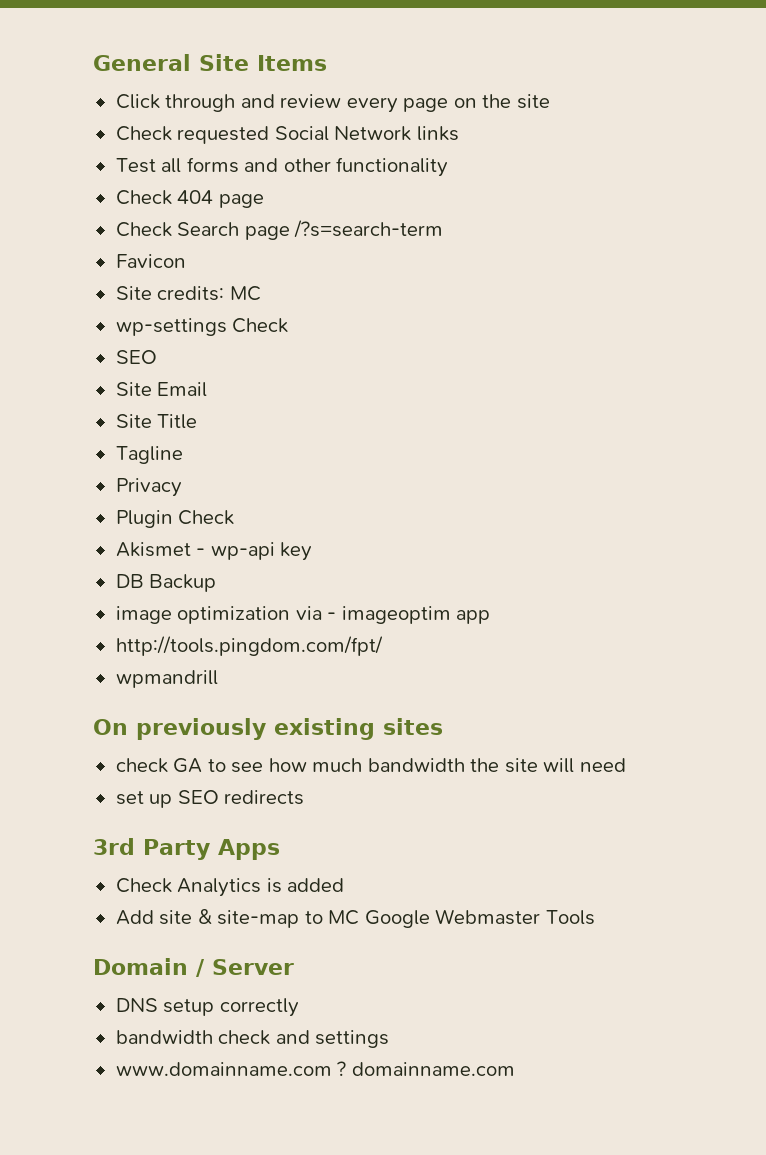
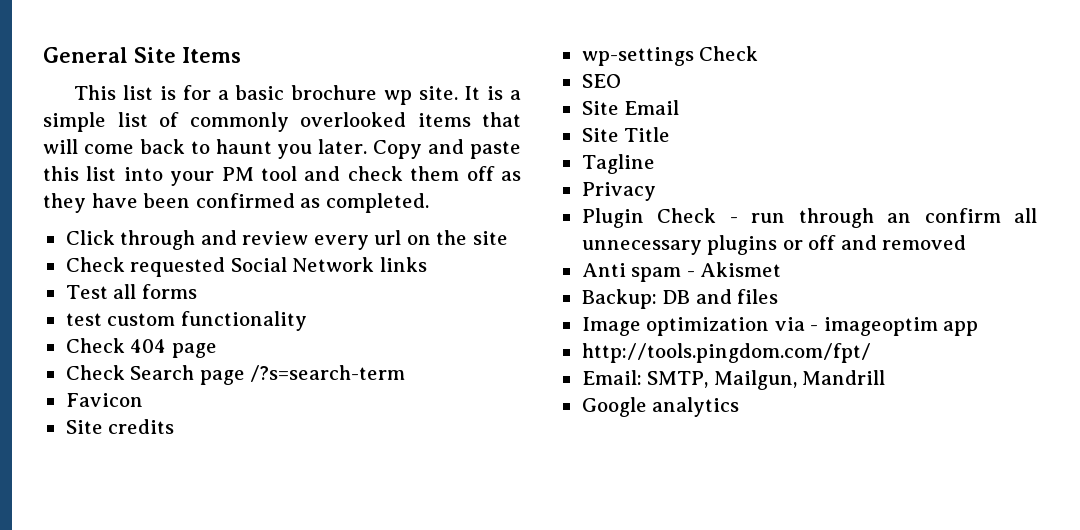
(327, 63) none -> [74,85,521,105] [43,112,521,132] [43,139,521,159] [43,166,521,186] [43,193,429,213] // This list is for a basic brochure wp site. It is a simple list of commonly overlooked items that will come back to haunt you later. Copy and paste this list into your PM tool and check them off as they have been confirmed as completed.
[403,98,449,112] page -> [374,230,402,245] url
[244,158,331,172] and other -> [65,313,176,326] // test custom
[157,286,261,301] credits: MC -> [108,419,175,434] credits
[115,542,313,561] [115,574,217,592] [115,606,172,624] // Akismet - wp-api key // DB Backup // image -> [729,208,1037,228] [581,235,967,255] [581,262,782,282] [581,289,779,309] [581,317,641,336] - run through an confirm all unnecessary plugins or off and removed // Anti spam - Akismet // Backup: DB and files // Image
[115,670,218,688] [93,718,443,740] [115,758,626,773] [115,790,305,808] [93,838,280,860] [115,878,345,897] [115,909,595,928] [93,958,294,977] [115,998,299,1017] [115,1030,390,1048] [115,1061,515,1076] wpmandrill // On previously existing sites // check GA to see how much bandwidth the site will need // set up SEO redirects // 3rd Party Apps // Check Analytics is added // Add site & site-map to MC Google Webmaster Tools // Domain / Server // DNS setup correctly // bandwidth check and settings // www.domainname.com ? domainname.com -> [581,370,886,390] [581,397,740,417] Email: SMTP, Mailgun, Mandrill // Google analytics

